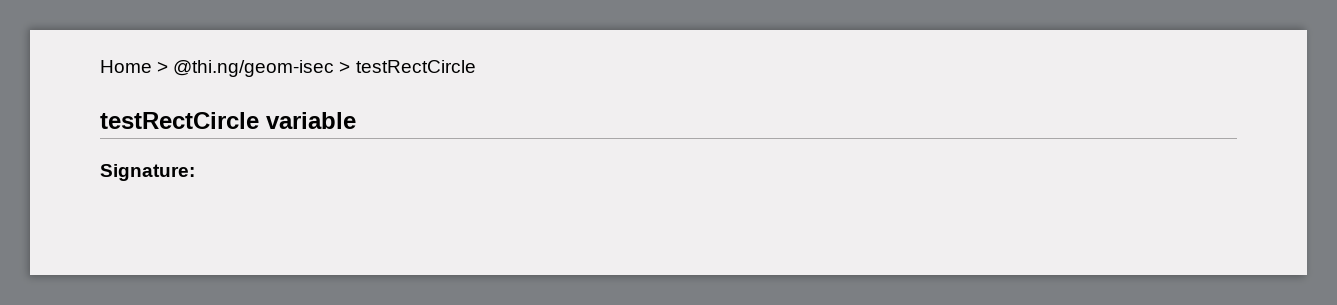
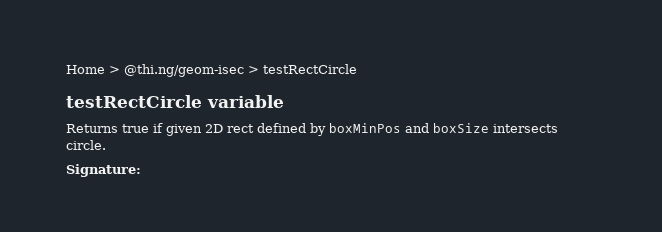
(356, 120) none -> [66,123,558,136] [66,140,106,150] // Returns true if given 2D rect defined by boxMinPos and boxSize intersects circle.

